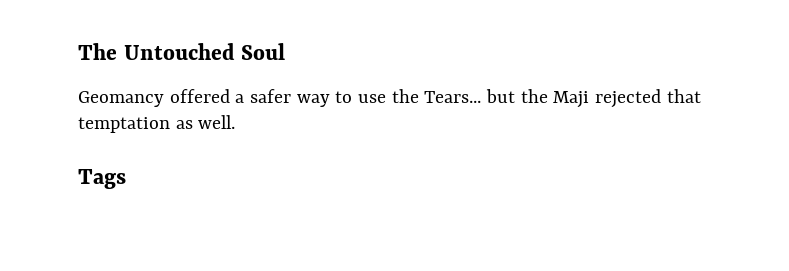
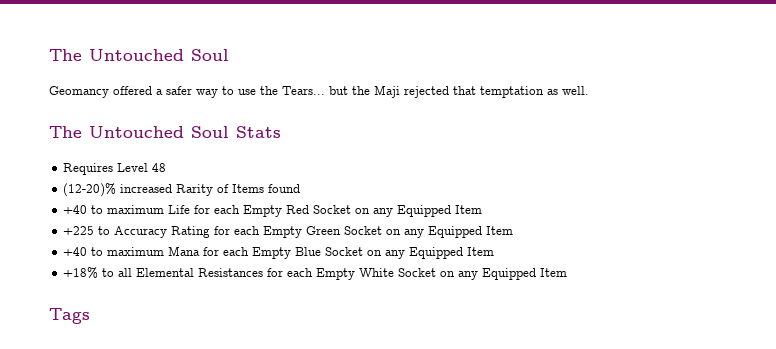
(236, 122) none -> [49,126,281,138] [63,163,167,175] [63,183,301,197] [63,205,483,217] [63,226,514,238] [63,246,495,259] [63,267,568,280] // The Untouched Soul Stats // Requires Level 48 // (12-20)% increased Rarity of Items found // +40 to maximum Life for each Empty Red Socket on any Equipped Item // +225 to Accuracy Rating for each Empty Green Socket on any Equipped Item // +40 to maximum Mana for each Empty Blue Socket on any Equipped Item // +18% to all Elemental Resistances for each Empty White Socket on any Equipped Item

